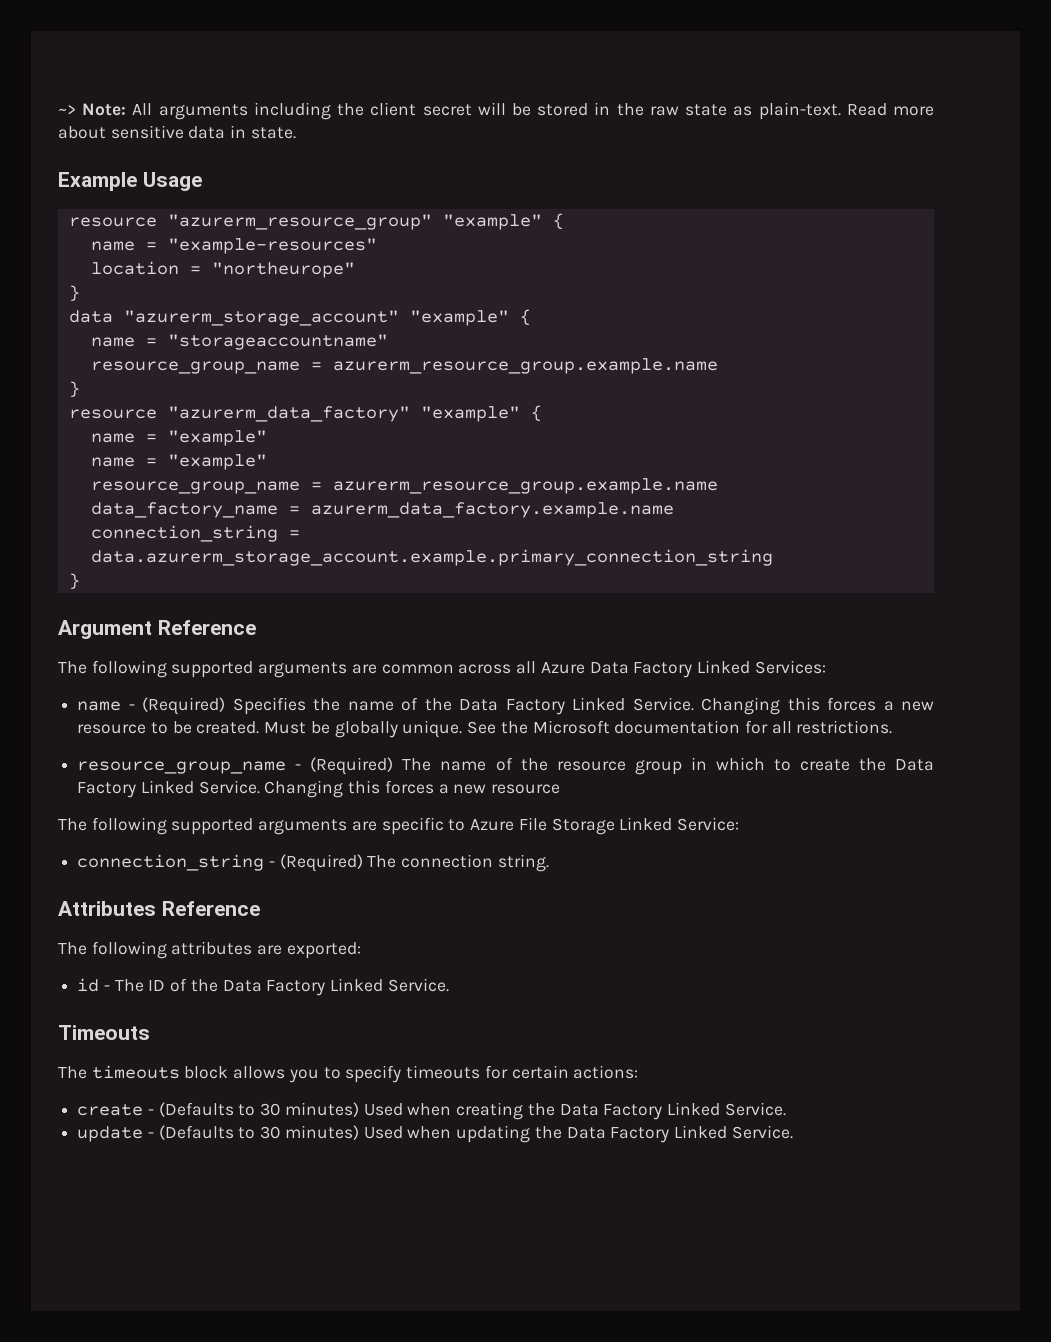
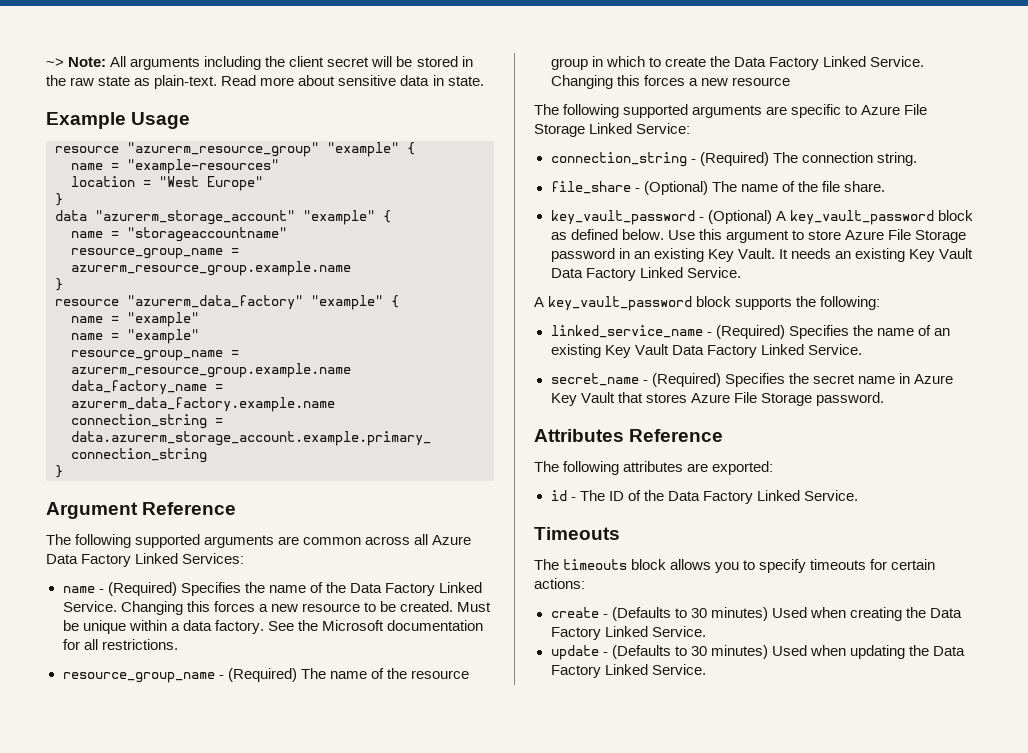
[211,262,355,278] "northeurope" -> [159,176,263,191] "West Europe"
[334,720,463,738] globally unique. -> [82,620,264,634] unique within a data factory.
(549, 863) none -> [550,181,885,195] [550,210,973,225] [550,229,966,243] [550,248,974,262] [550,267,741,281] [534,296,881,311] [550,325,950,339] [550,344,862,358] [550,373,953,387] [550,392,884,406] // file_share - (Optional) The name of the file share. // key_vault_password - (Optional) A key_vault_password block as defined below. Use this argument to store Azure File Storage password in an existing Key Vault. It needs an existing Key Vault Data Factory Linked Service. // A key_vault_password block supports the following: // linked_service_name - (Required) Specifies the name of an existing Key Vault Data Factory Linked Service. // secret_name - (Required) Specifies the secret name in Azure Key Vault that stores Azure File Storage password.

